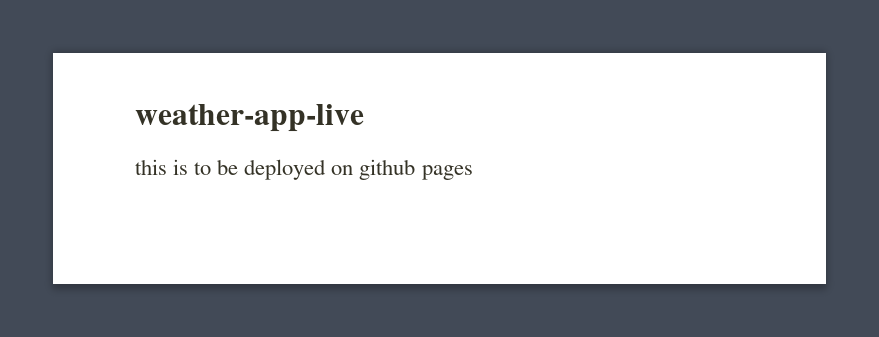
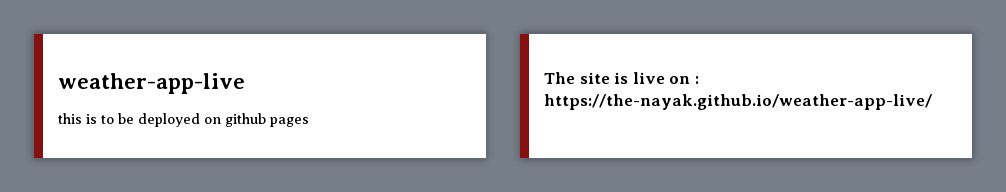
(473, 172) none -> [544,72,699,84] [544,94,932,110] // The site is live on : https://the-nayak.github.io/weather-app-live/

